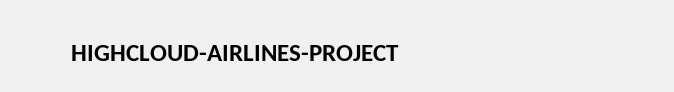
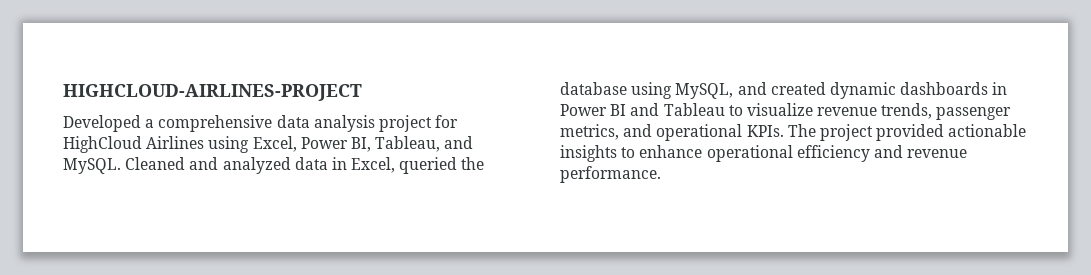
(399, 53) none -> [63,115,459,132] [63,136,474,153] [63,157,485,174] [560,82,1008,99] [560,103,1012,120] [560,124,1027,141] [560,145,968,162] [560,166,661,183] // Developed a comprehensive data analysis project for HighCloud Airlines using Excel, Power BI, Tableau, and MySQL. Cleaned and analyzed data in Excel, queried the database using MySQL, and created dynamic dashboards in Power BI and Tableau to visualize revenue trends, passenger metrics, and operational KPIs. The project provided actionable insights to enhance operational efficiency and revenue performance.

